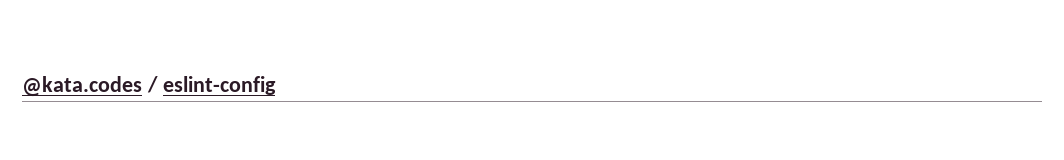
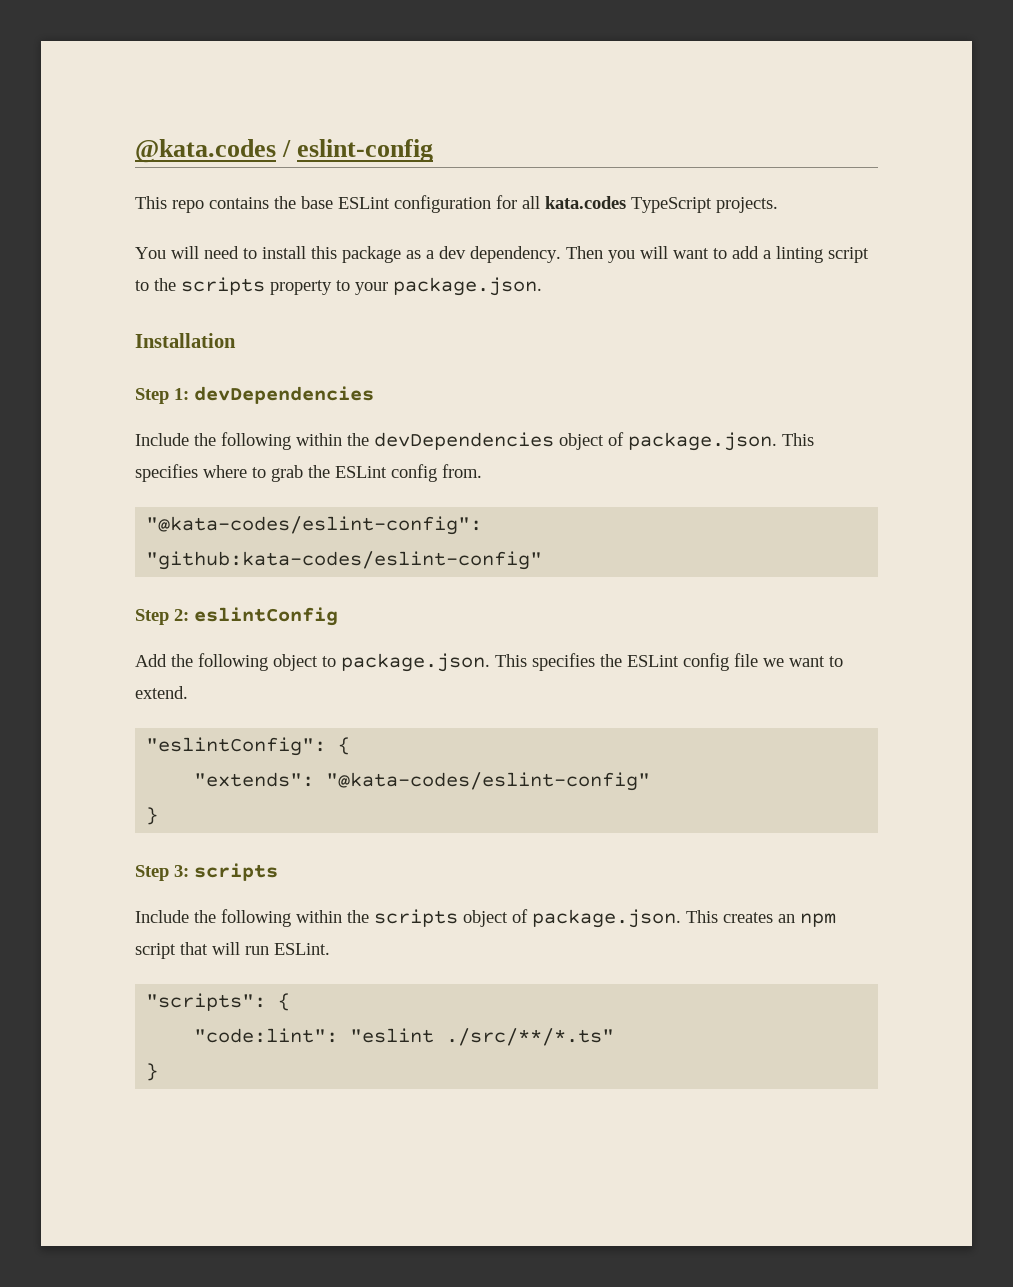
(276, 85) none -> [135,195,778,213] [135,246,869,263] [135,277,542,296] [135,333,236,348] [135,386,374,404] [135,432,814,451] [135,464,482,482] [146,516,483,535] [146,551,543,570] [135,607,338,626] [135,653,843,672] [135,686,188,699] [146,737,351,756] [194,772,651,791] [146,807,159,825] [135,863,278,881] [135,909,836,928] [135,942,330,959] [146,993,291,1011] [194,1028,615,1046] [146,1063,159,1081] // This repo contains the base ESLint configuration for all kata.codes TypeScript projects. // You will need to install this package as a dev dependency. Then you will want to add a linting script to the scripts property to your package.json. // Installation // Step 1: devDependencies // Include the following within the devDependencies object of package.json. This specifies where to grab the ESLint config from. // "@kata-codes/eslint-config": "github:kata-codes/eslint-config" // Step 2: eslintConfig // Add the following object to package.json. This specifies the ESLint config file we want to extend. // "eslintConfig": { // "extends": "@kata-codes/eslint-config" // } // Step 3: scripts // Include the following within the scripts object of package.json. This creates an npm script that will run ESLint. // "scripts": { // "code:lint": "eslint ./src/**/*.ts" // }

